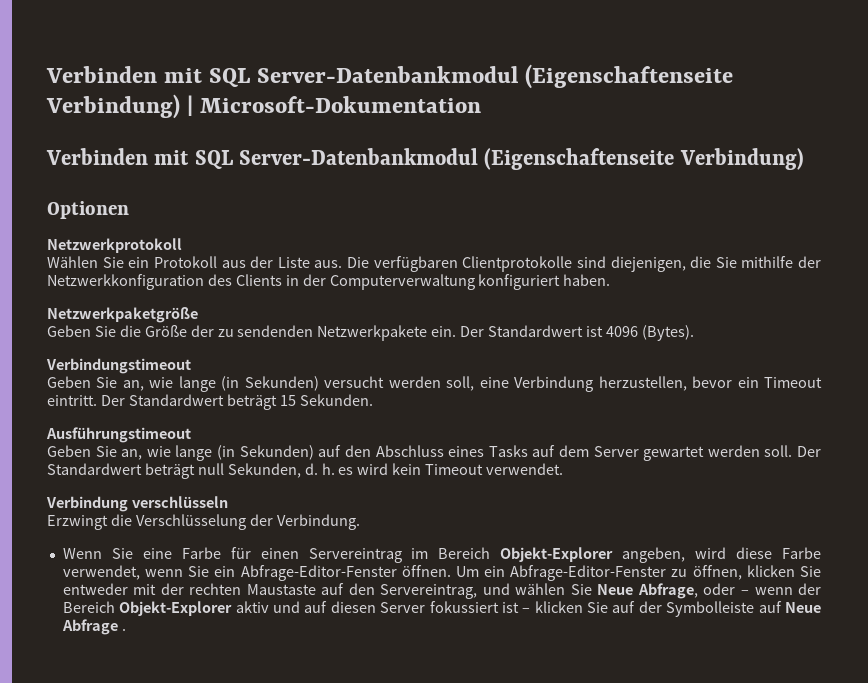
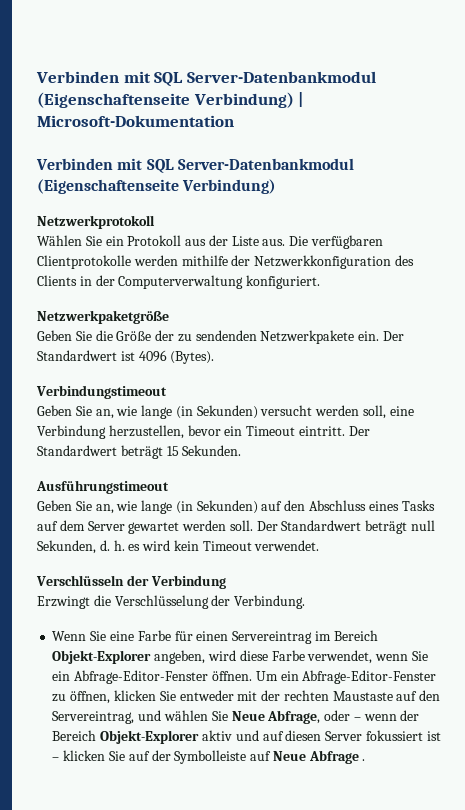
[47,201,129,219] // Optionen -> (277, 186) none
[576,256,737,272] sind diejenigen, die Sie -> [133,255,178,266] werden
[478,274,611,290] konfiguriert haben. -> [246,275,321,289] konfiguriert.
[46,496,228,512] Verbindung verschlüsseln -> [36,575,226,589] Verschlüsseln der Verbindung

